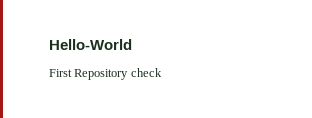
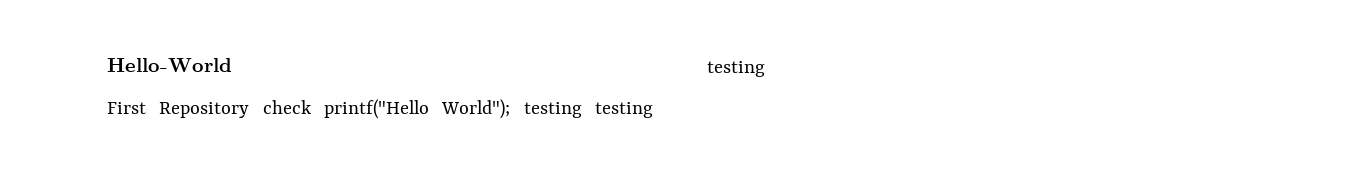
(162, 72) none -> [324,99,653,119] [707,61,765,77] printf("Hello World"); testing testing testing

